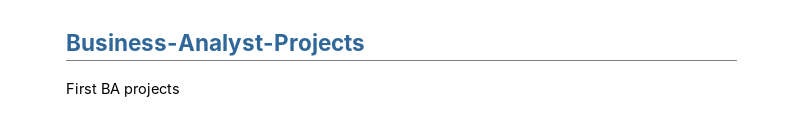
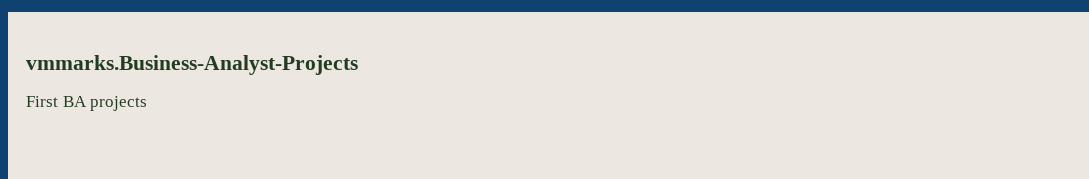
[66,33,365,56] Business-Analyst-Projects -> [26,55,358,75] vmmarks.Business-Analyst-Projects

